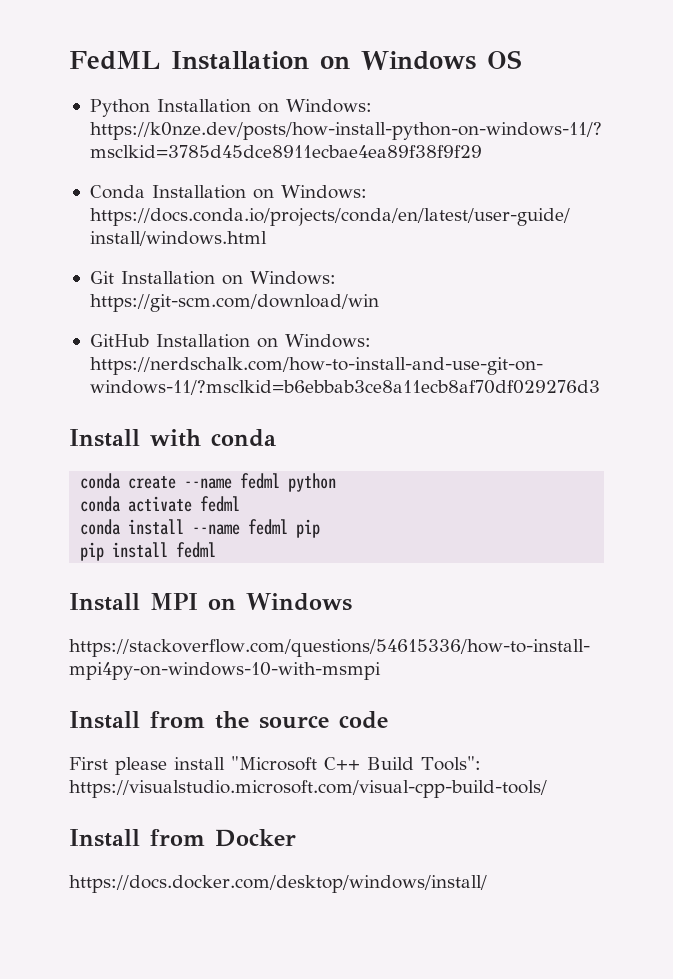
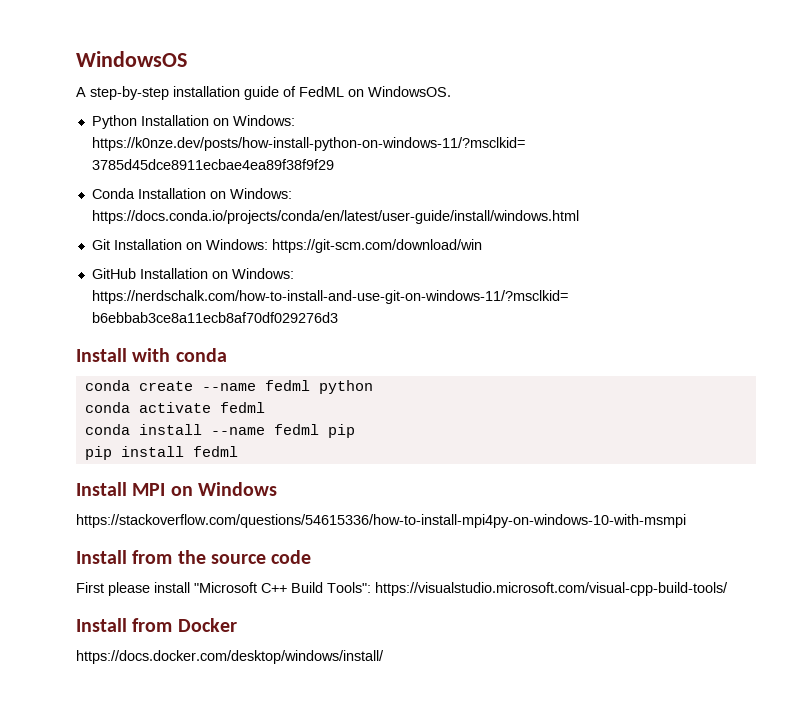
[69,50,522,70] FedML Installation on Windows OS -> [76,51,187,67] [76,86,451,100] WindowsOS // A step-by-step installation guide of FedML on WindowsOS.

